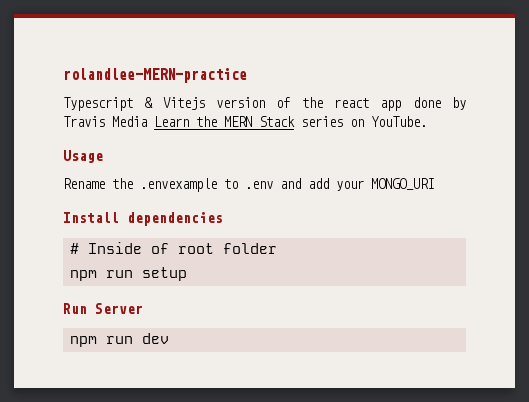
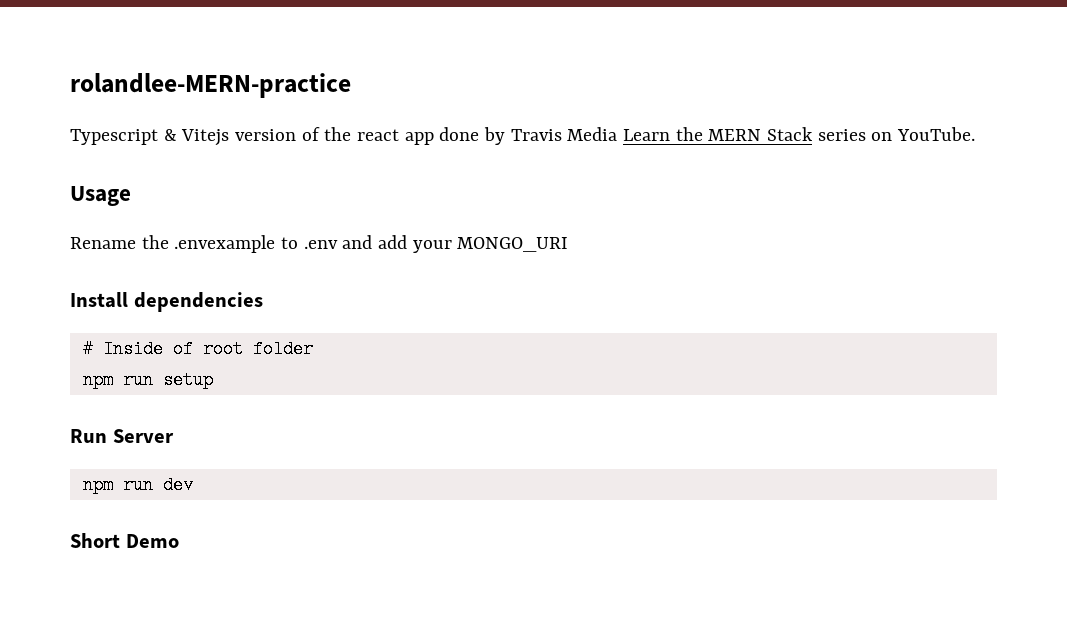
(169, 338) none -> [70,533,179,548] // Short Demo

